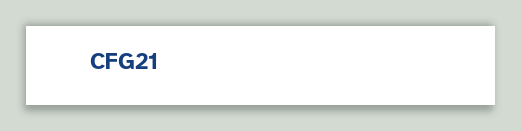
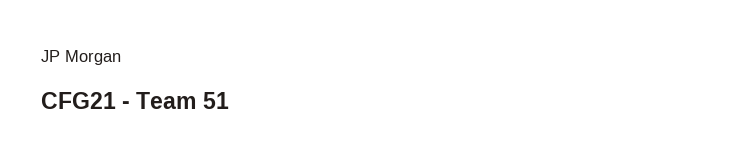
[90,53,158,69] CFG21 -> [41,50,121,65] [41,92,229,109] JP Morgan // CFG21 - Team 51

